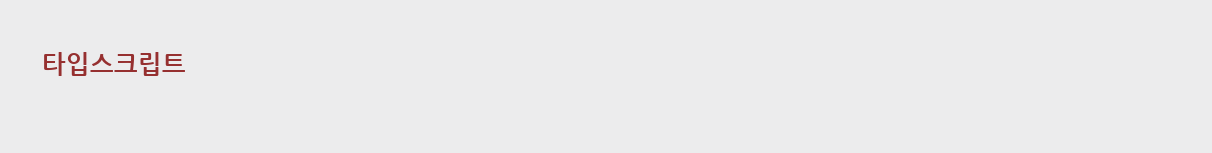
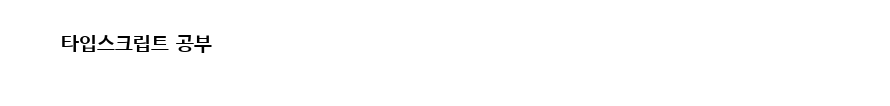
(186, 64) none -> [176,35,212,53] 공부

